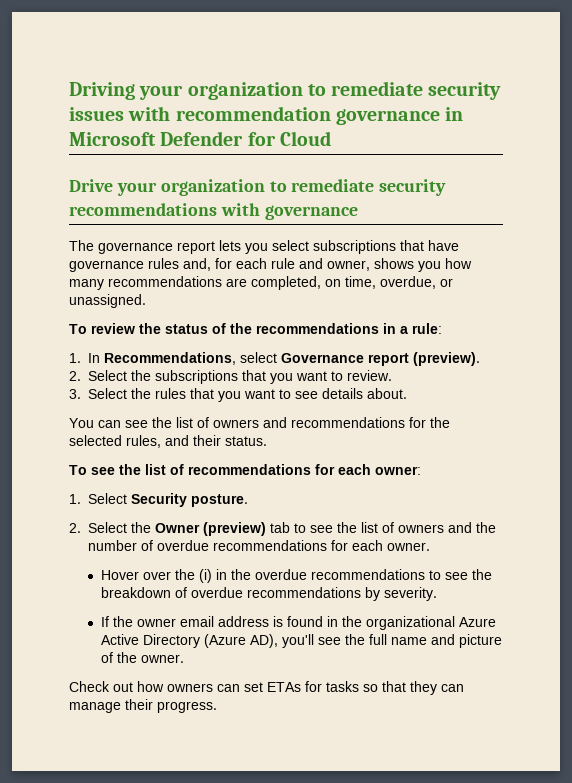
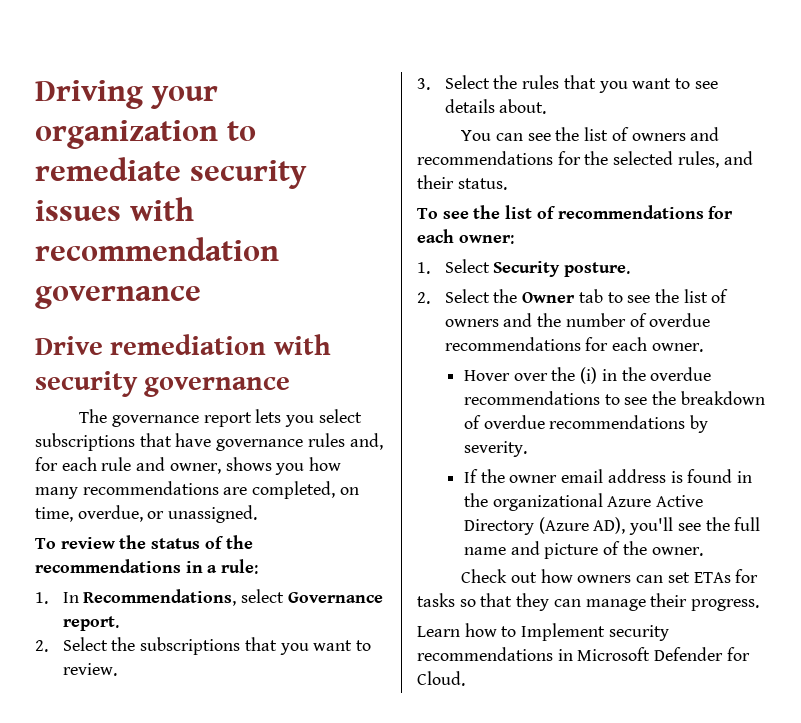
[445,107,464,121] [69,131,331,146] [69,179,447,196] [69,203,260,216] in Microsoft Defender for Cloud // Drive your organization to remediate security recommendations with -> [35,334,331,355] [35,371,138,397] // Drive remediation with security
[368,352,480,366] report (preview). -> [62,616,119,631] report.
[203,522,266,536] (preview) -> (576, 297) none
(217, 707) none -> [417,623,669,641] [417,647,750,661] [417,671,465,686] // Learn how to Implement security recommendations in Microsoft Defender for Cloud.

